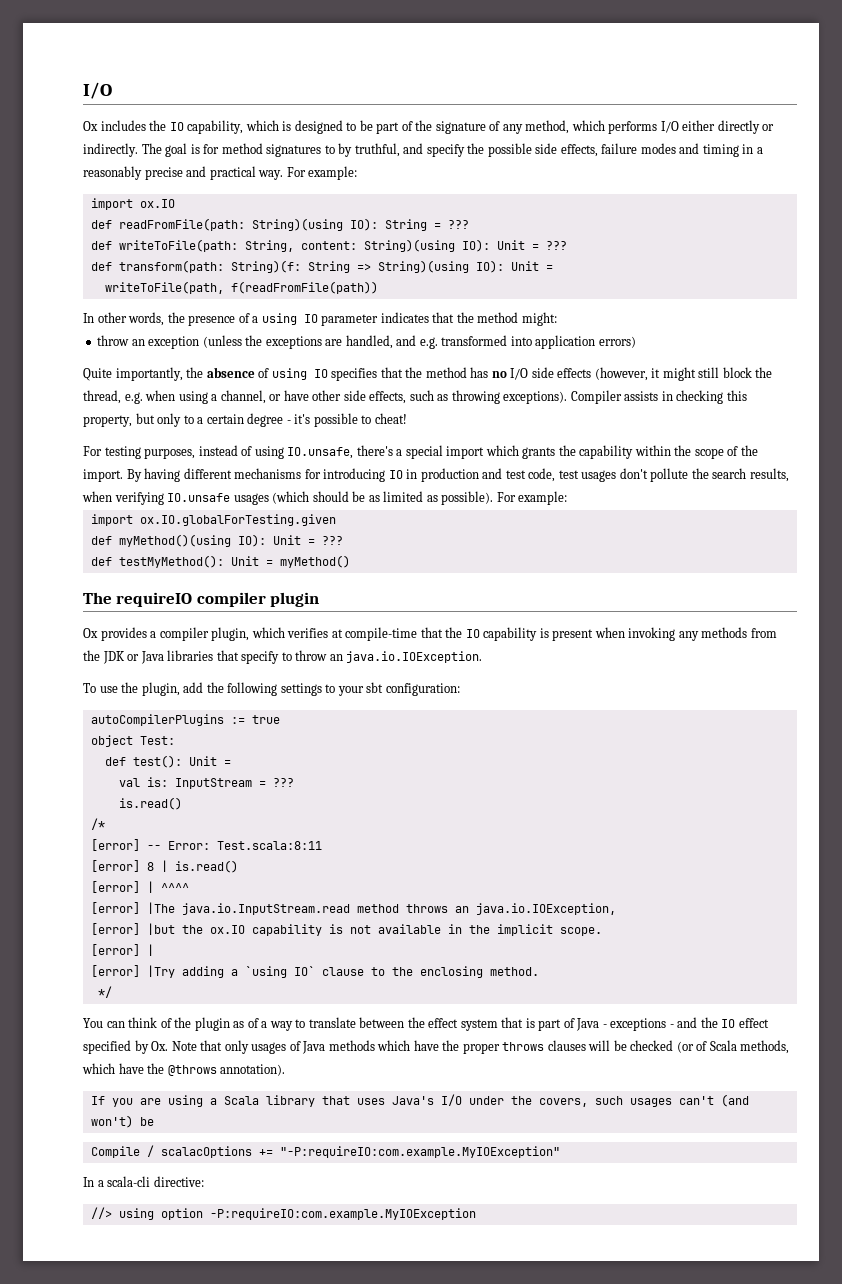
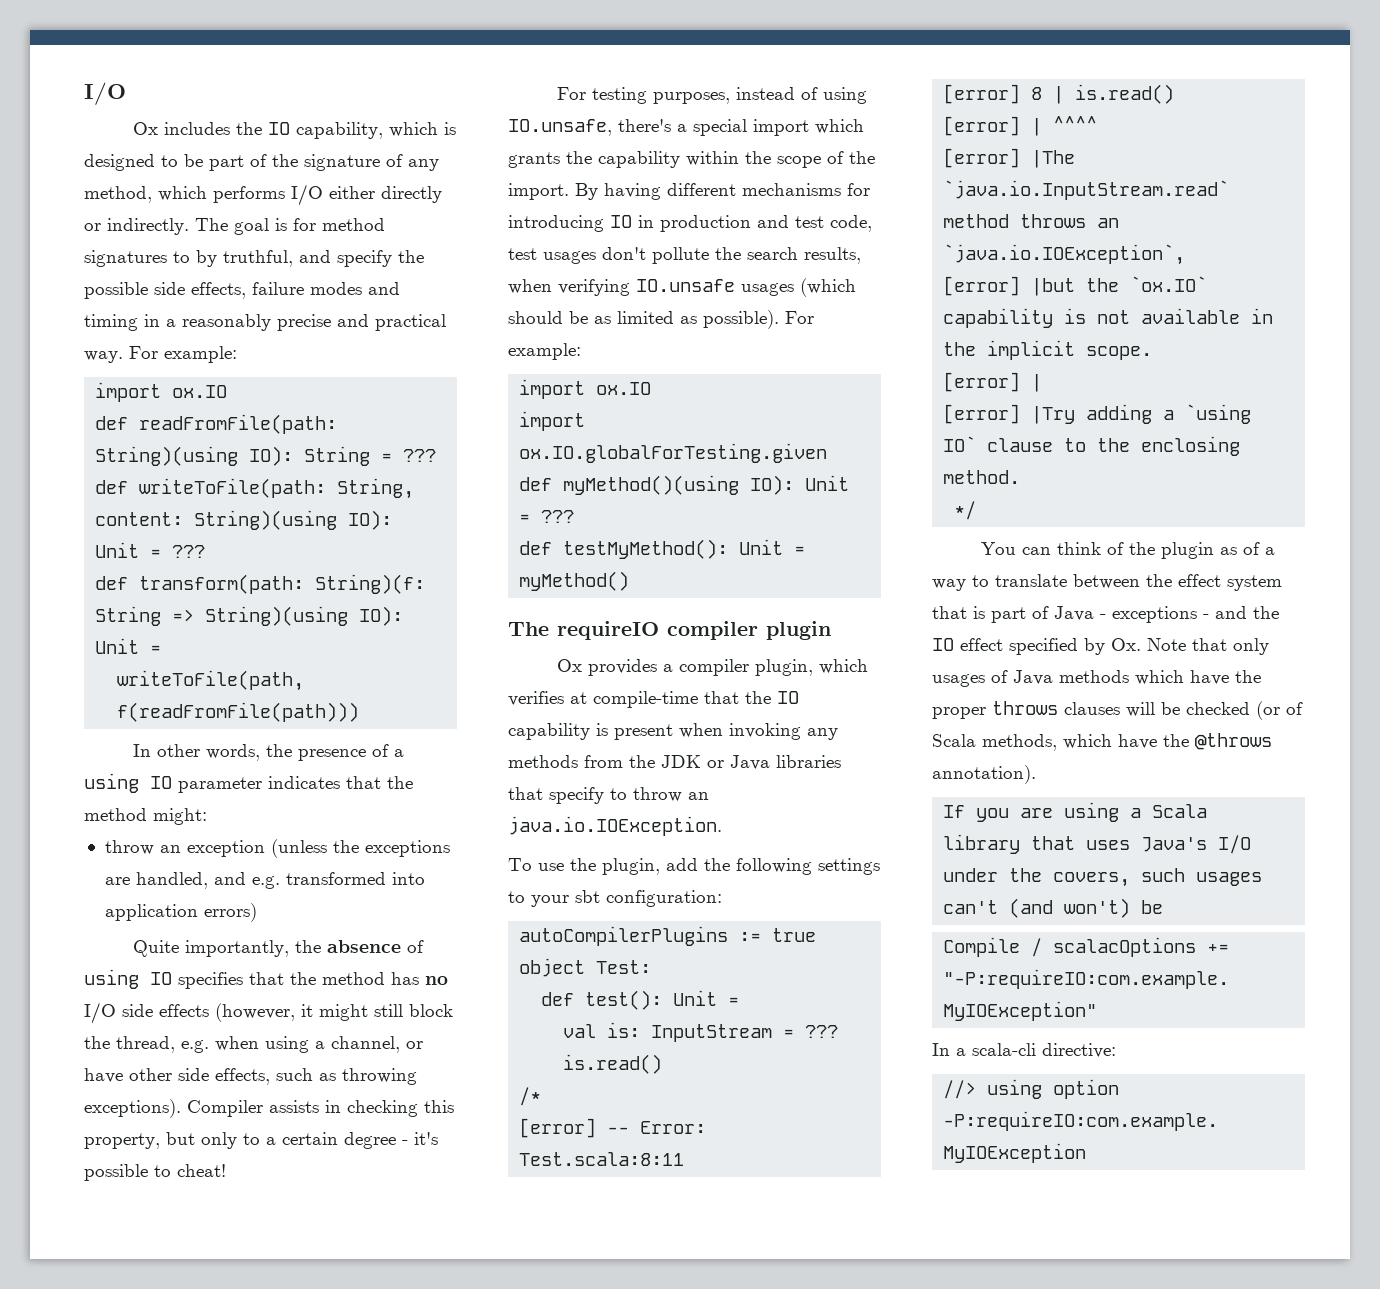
[230,281,378,294] f(readFromFile(path)) -> [117,702,360,722] f(readFromFile(path)))
(568, 498) none -> [519,379,652,399] // import ox.IO
[181,903,350,915] java.io.InputStream.read -> [943,180,1230,200] `java.io.InputStream.read`
[475,903,616,915] java.io.IOException, -> [943,244,1186,265] `java.io.IOException`,
[209,925,245,934] ox.IO -> [1130,276,1208,292] `ox.IO`

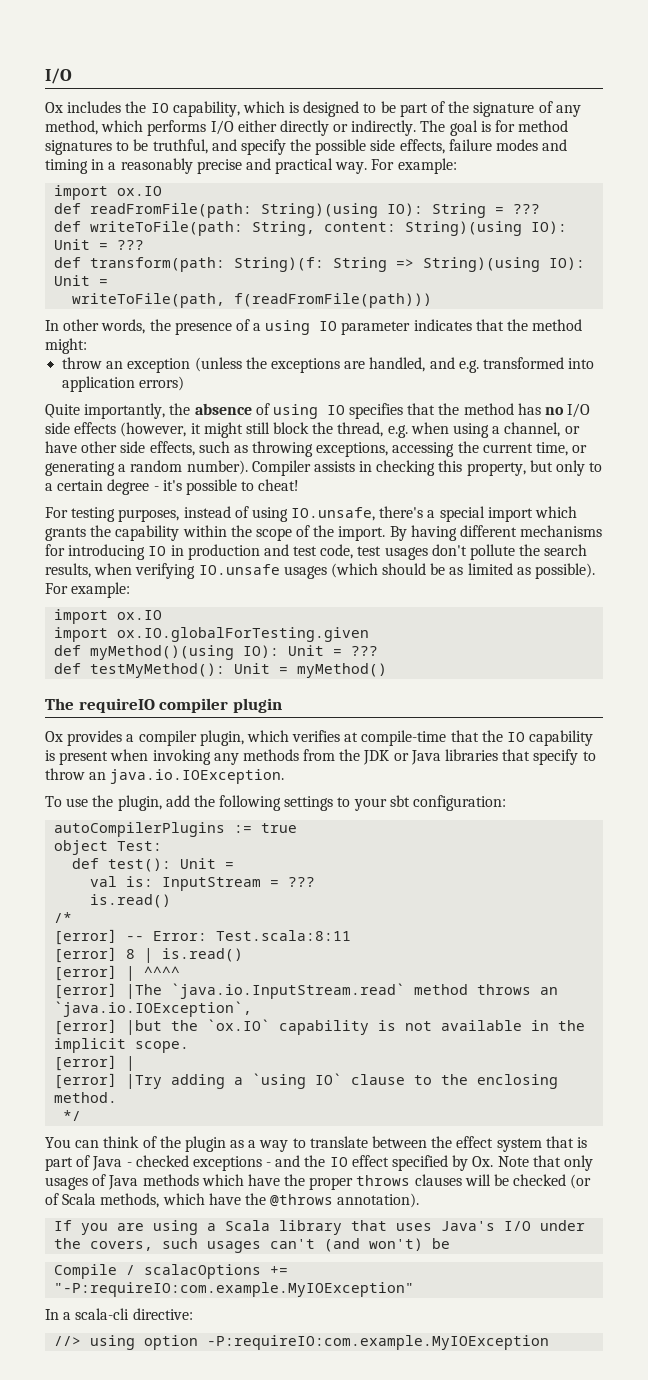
[196,250,217,267] by -> [133,139,149,151] be
[84,1099,181,1118] exceptions). -> [316,441,588,457] [45,460,248,476] exceptions, accessing the current time, or generating a random number).
[1242,542,1260,555] of -> (245, 1144) none
(1106, 616) none -> [135,1155,189,1167] checked

